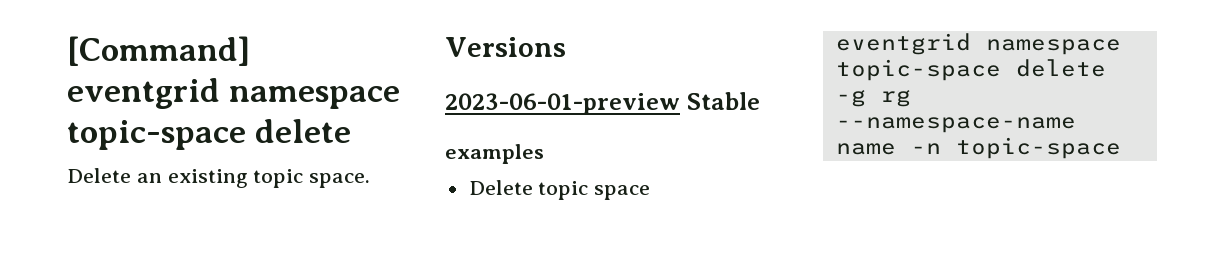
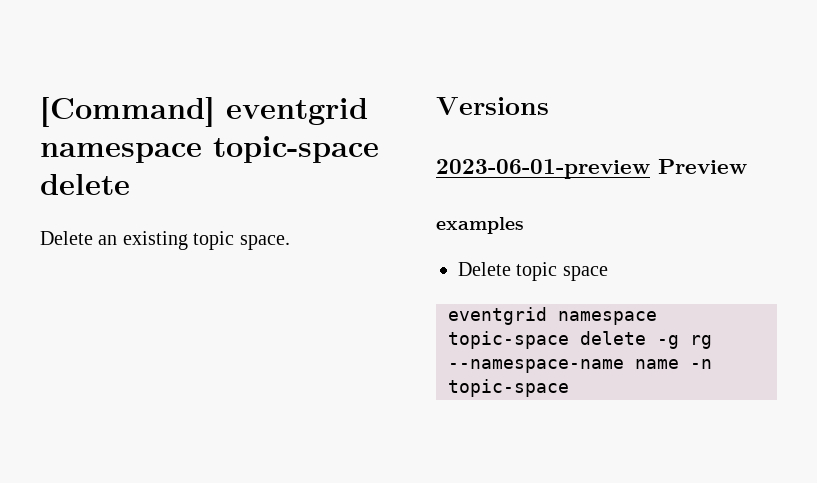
[686,92,760,110] Stable -> [658,159,747,174] Preview

